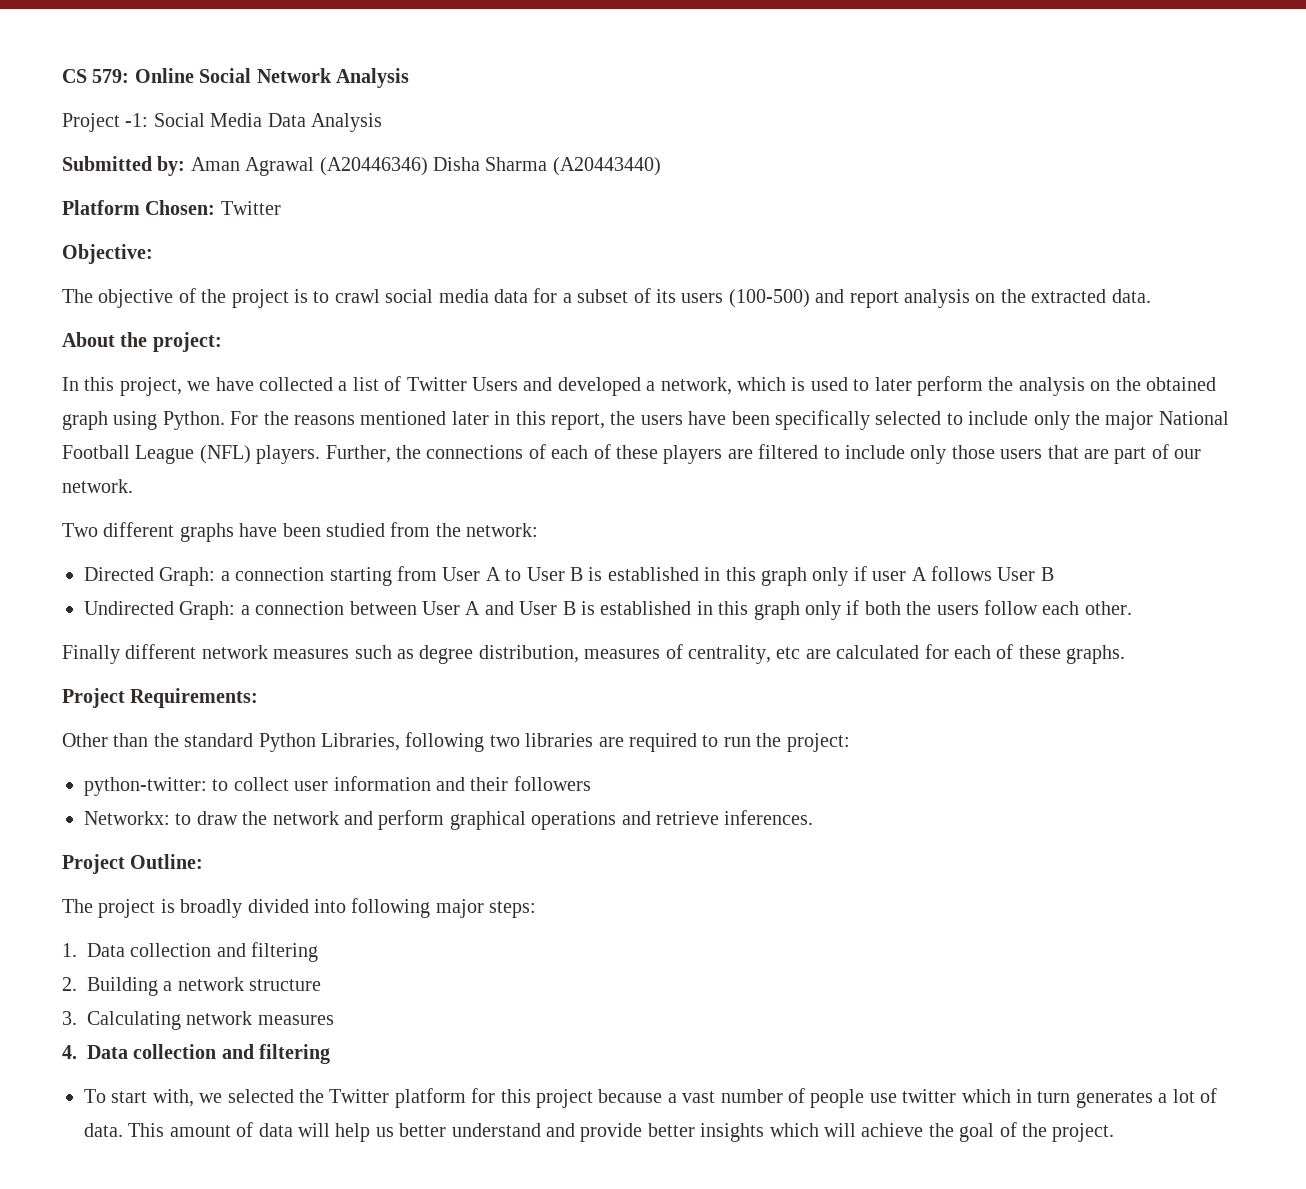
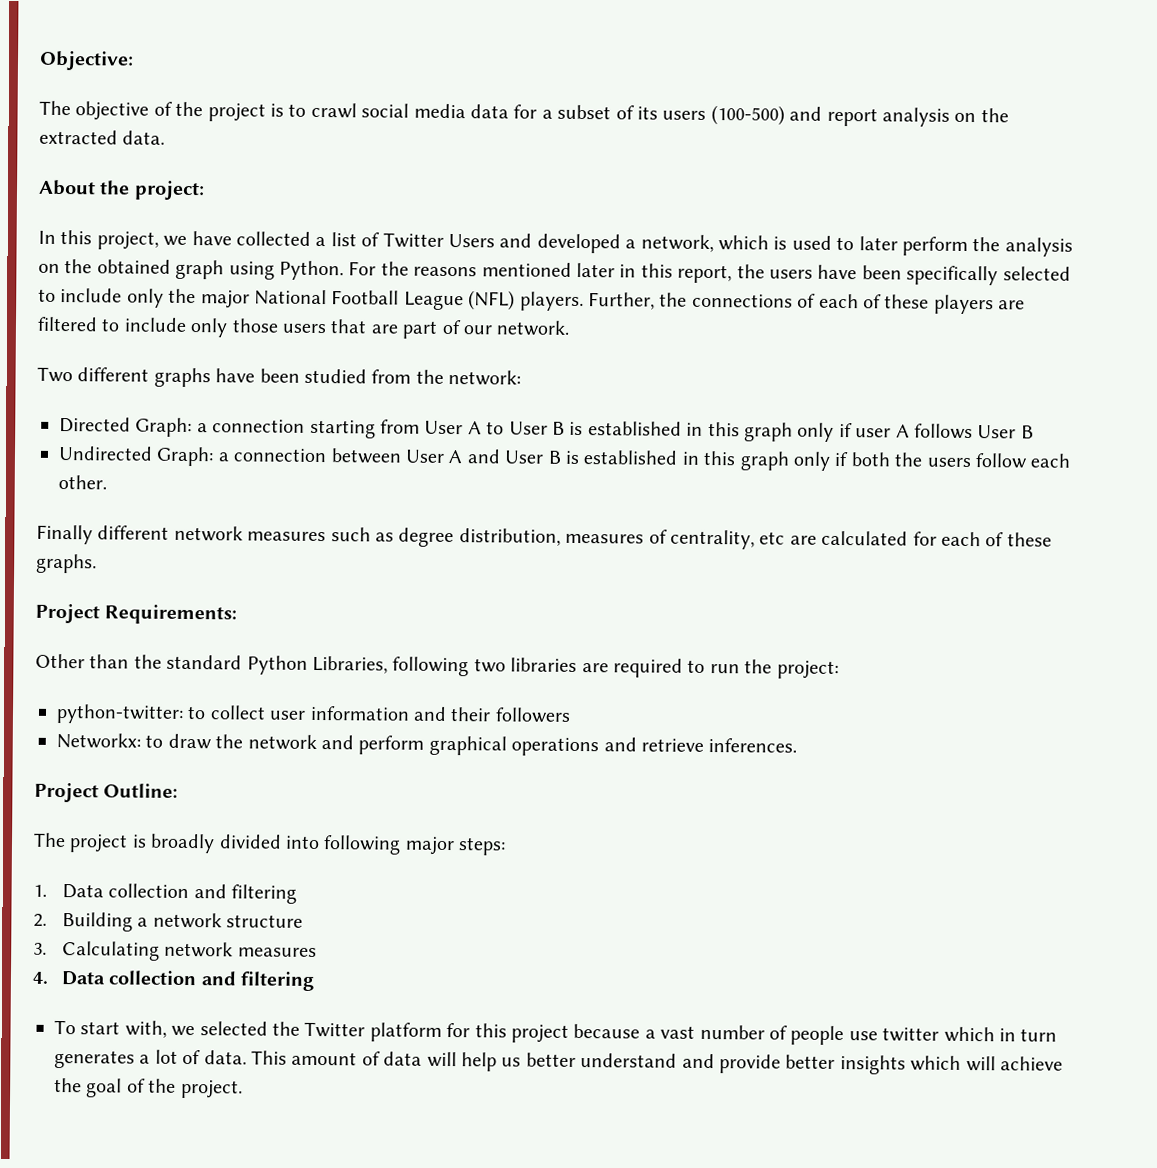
[62,68,409,88] [62,113,382,132] [62,156,661,176] [62,200,281,215] CS 579: Online Social Network Analysis // Project -1: Social Media Data Analysis // Submitted by: Aman Agrawal (A20446346) Disha Sharma (A20443440) // Platform Chosen: Twitter // -> (39, 60) none

